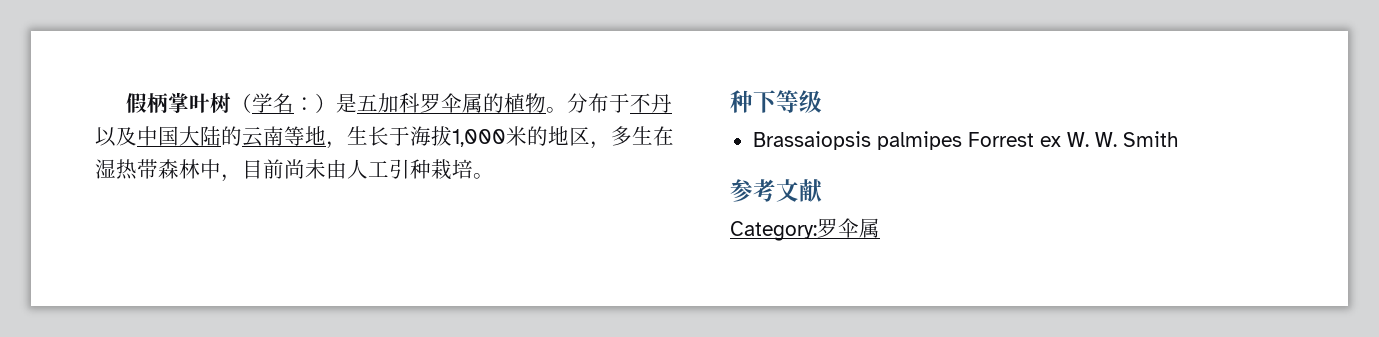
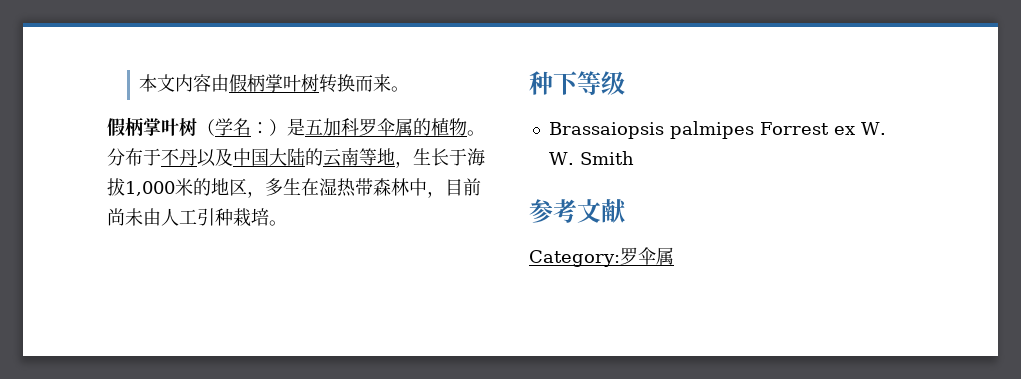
(125, 103) none -> [139,74,410,93] 本文内容由假柄掌叶树转换而来。 //

